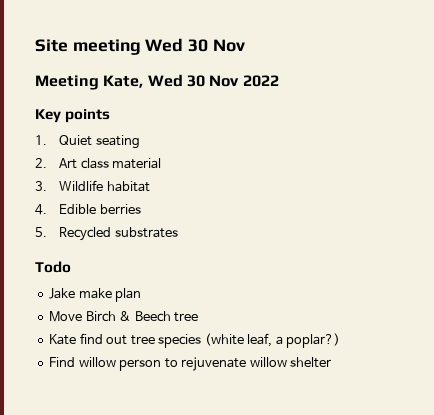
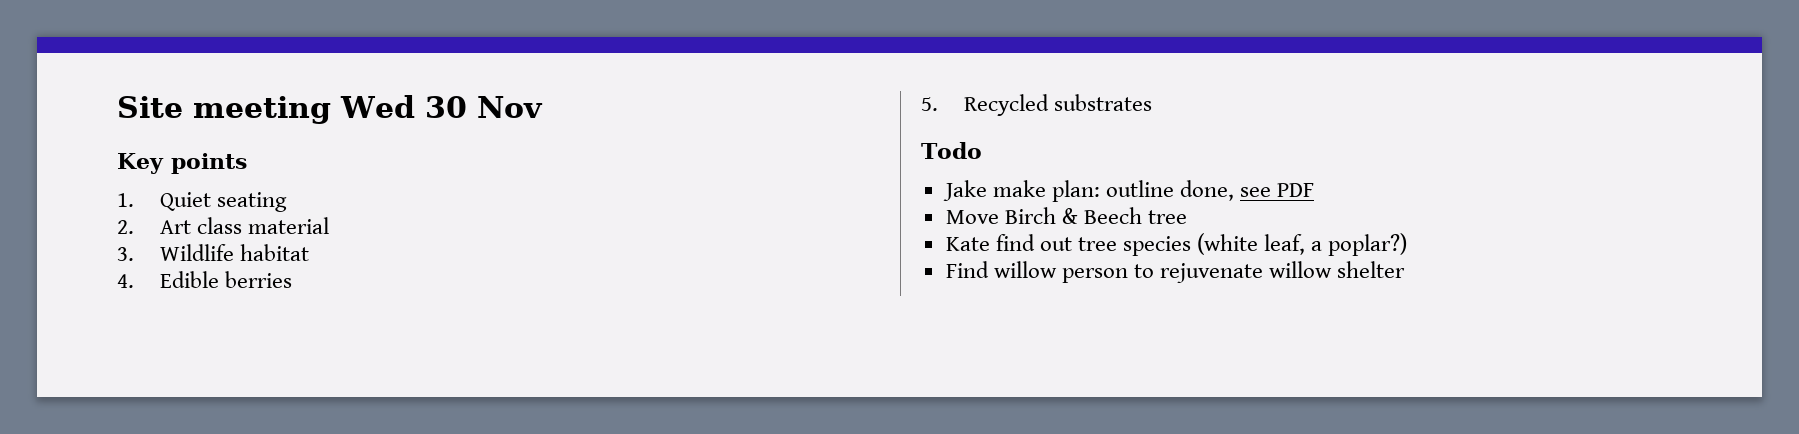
[35,74,279,90] // Meeting Kate, Wed 30 Nov 2022 -> (543, 107) none
[115,288,142,302] plan -> [1051,180,1315,202] plan: outline done, see PDF

